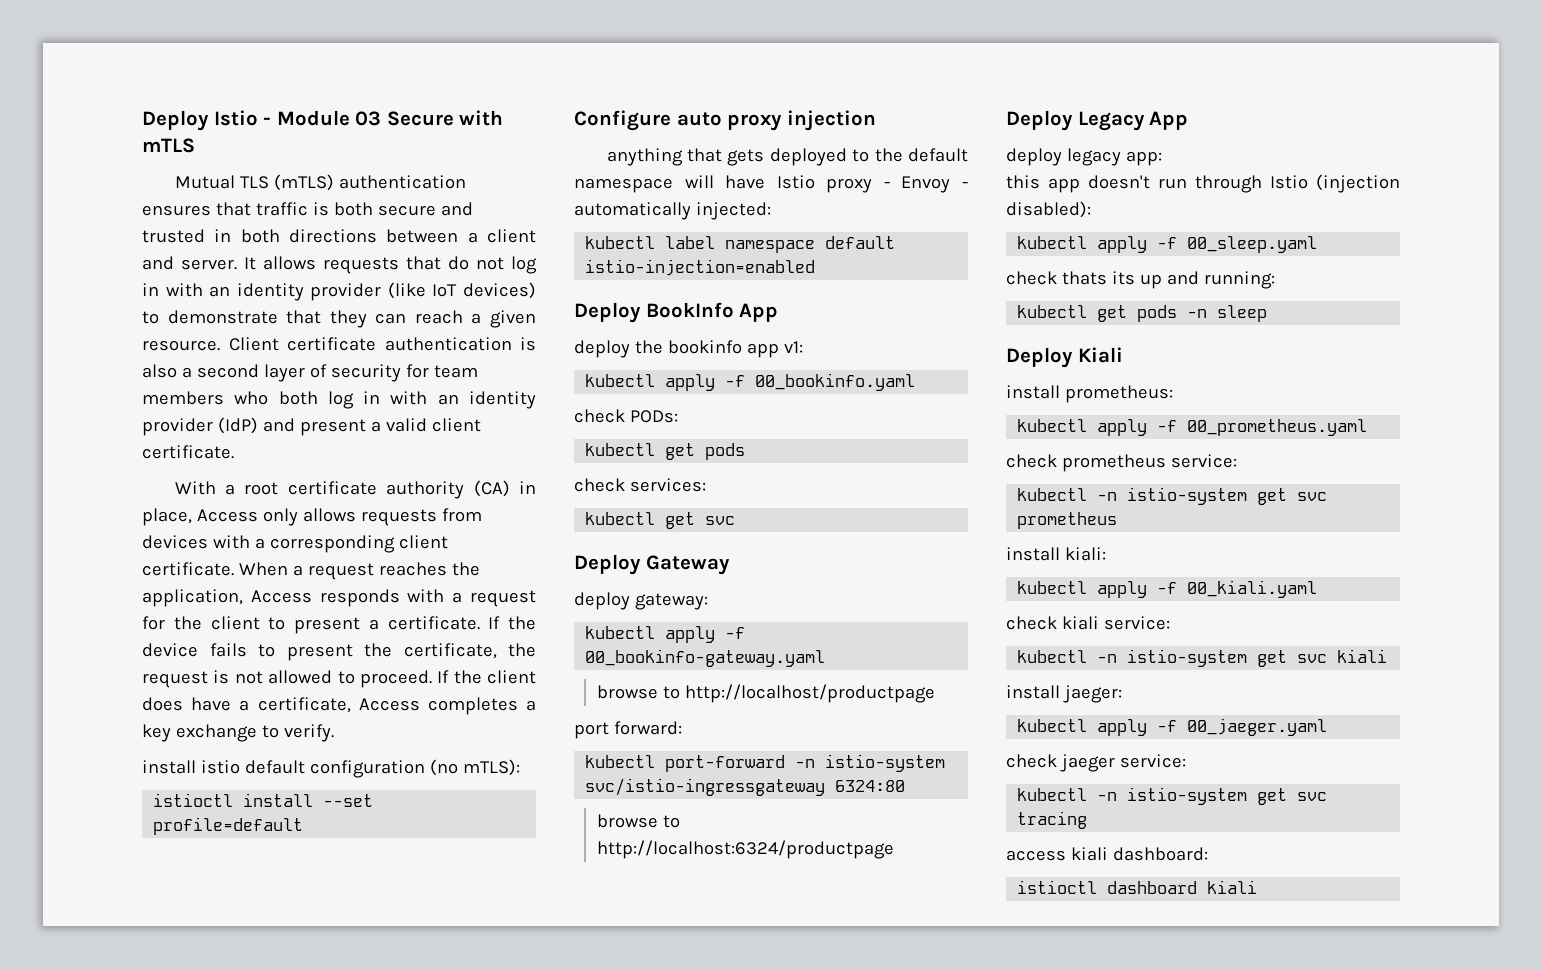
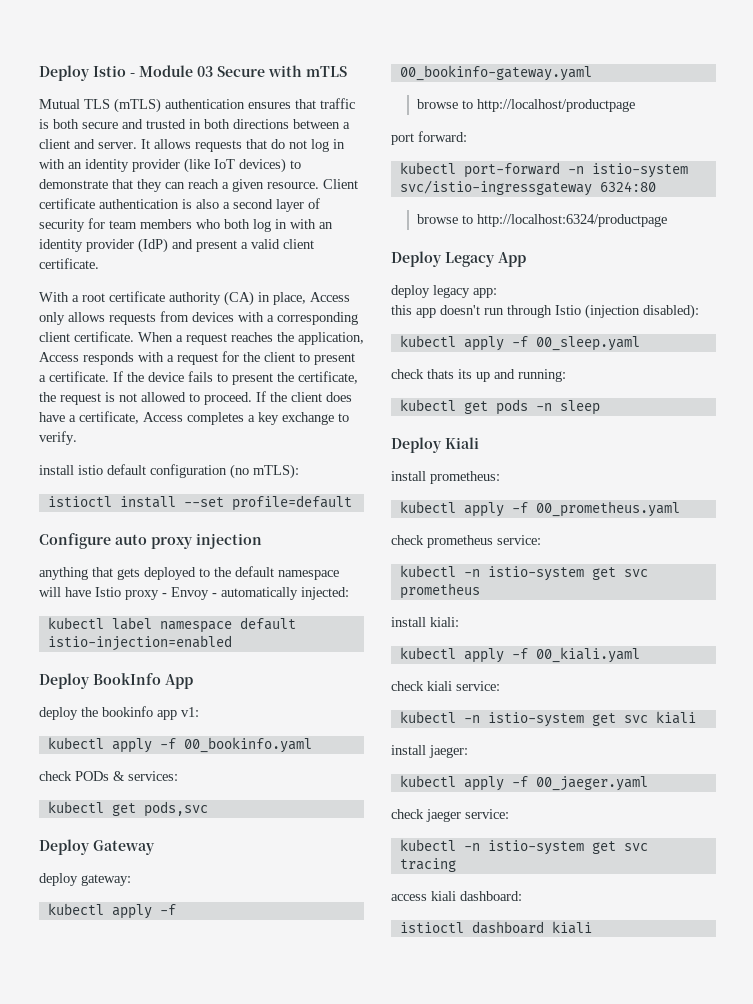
[629,410,678,423] [585,443,746,460] [574,478,625,492] PODs: // kubectl get pods // check -> [75,771,125,781] PODs &
[705,516,736,525] svc -> [143,801,208,817] pods,svc

